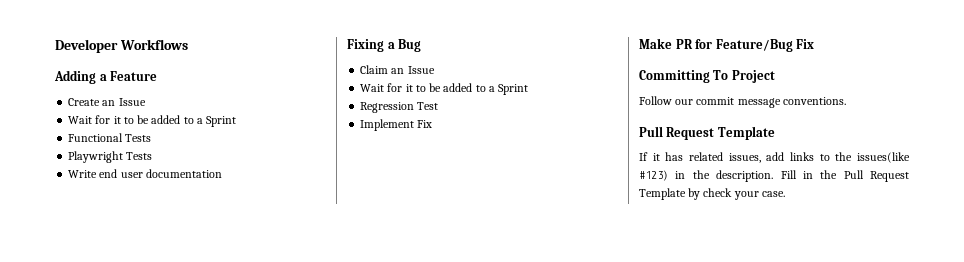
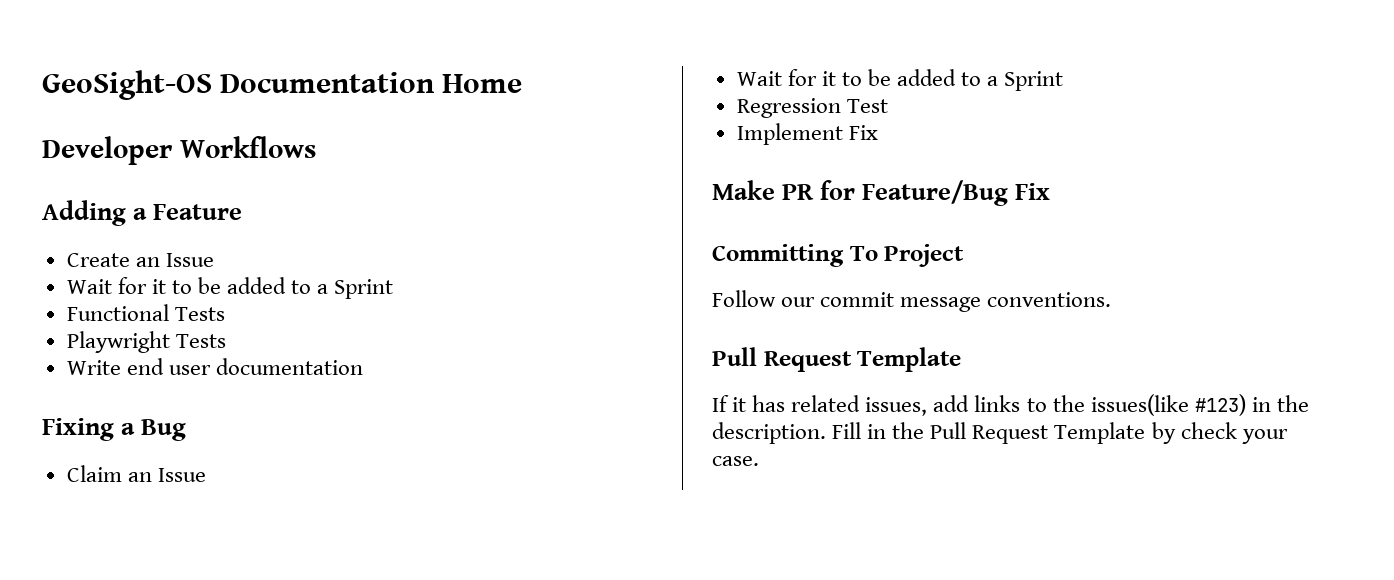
(55, 46) none -> [42,70,523,100] GeoSight-OS Documentation Home //

